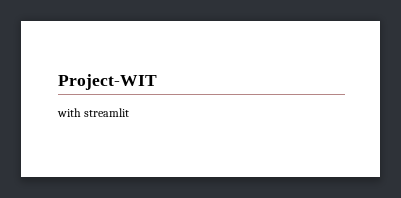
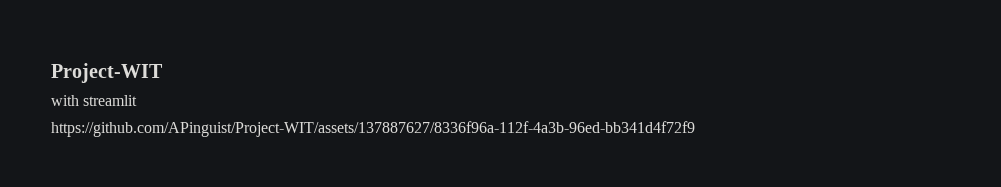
(130, 112) none -> [51,121,695,137] // https://github.com/APinguist/Project-WIT/assets/137887627/8336f96a-112f-4a3b-96ed-bb341d4f72f9

